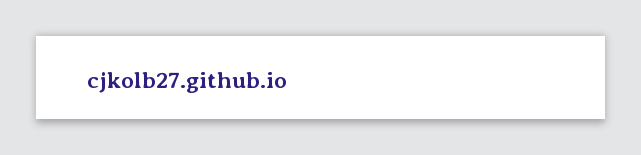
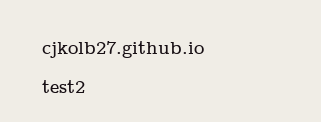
(287, 82) none -> [42,80,85,93] // test2

